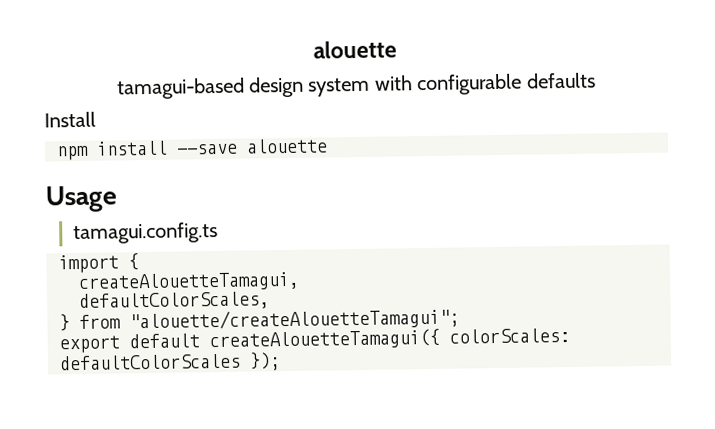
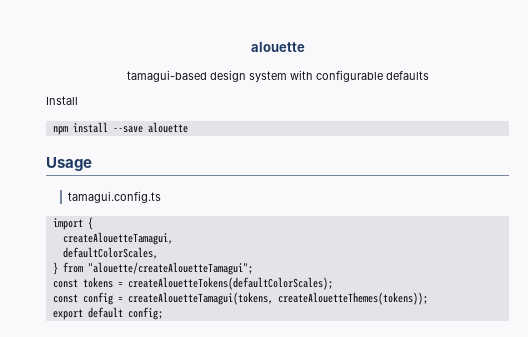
[59,327,570,354] [59,352,281,371] export default createAlouetteTamagui({ colorScales: defaultColorScales }); -> [52,277,333,290] [52,292,428,305] [52,307,163,320] const tokens = createAlouetteTokens(defaultColorScales); // const config = createAlouetteTamagui(tokens, createAlouetteThemes(tokens)); // export default config;

